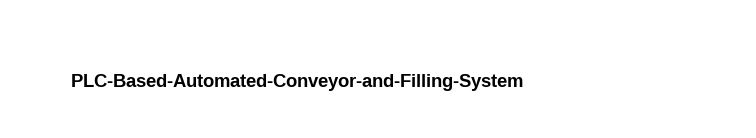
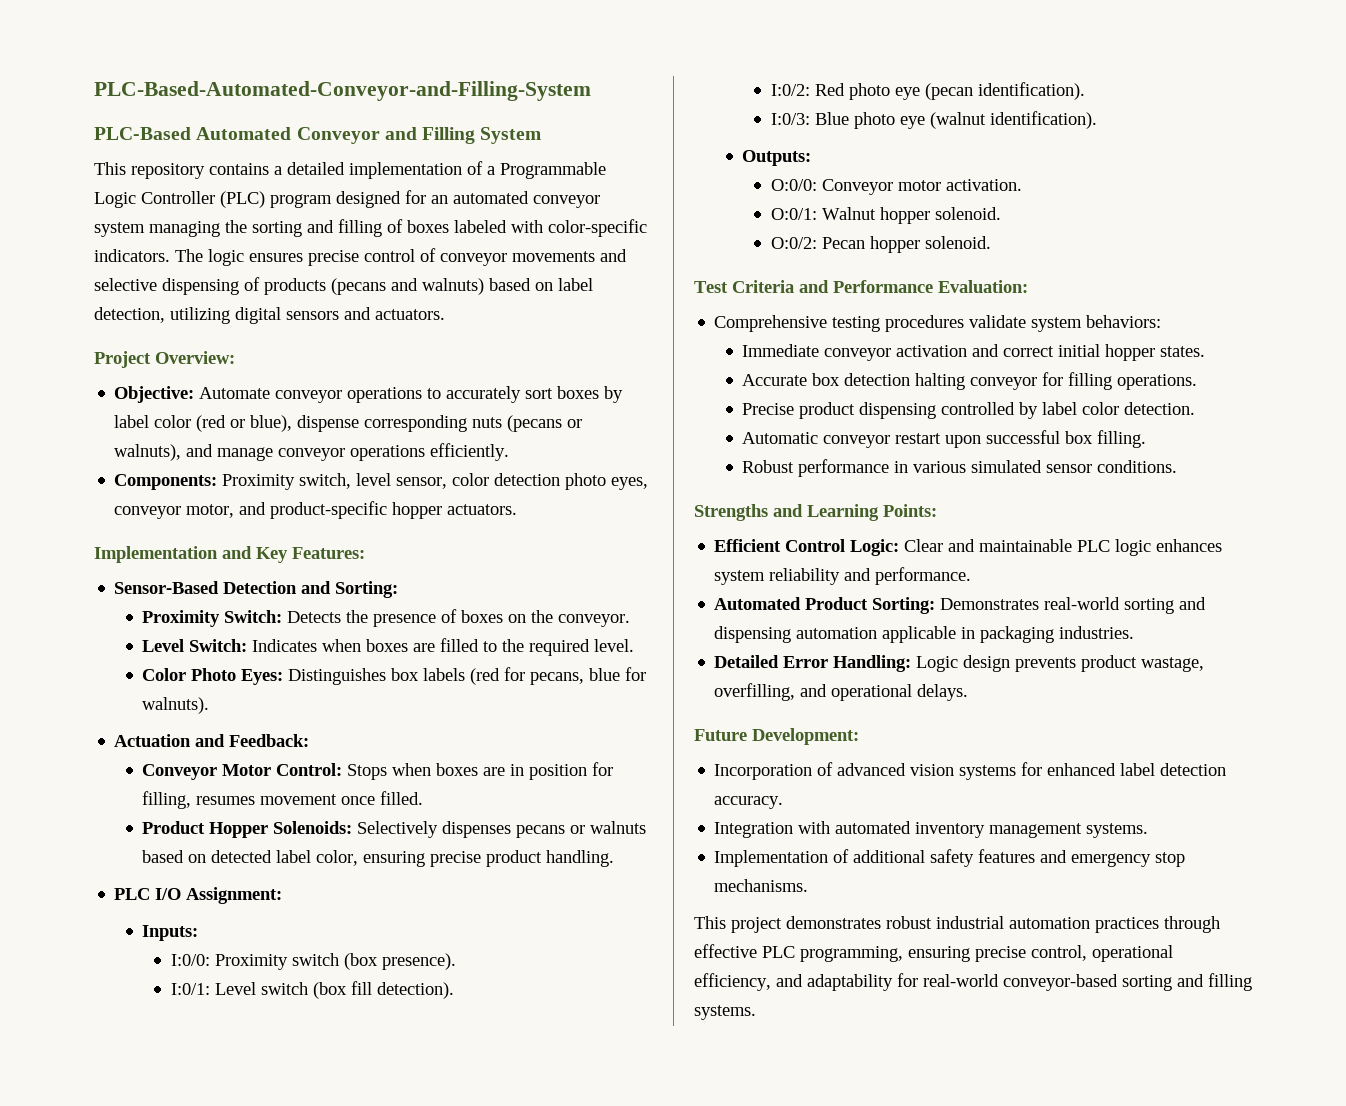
(523, 82) none -> [94,127,542,144] [94,161,606,179] [94,190,600,208] [94,219,647,237] [94,248,627,266] [94,277,593,295] [94,307,445,324] [94,351,235,368] [114,386,624,403] [114,415,583,432] [114,443,510,461] [114,473,649,490] [114,501,518,519] [94,546,365,563] [114,581,399,598] [142,609,631,627] [142,638,635,656] [142,667,647,685] [142,697,210,714] [114,734,310,747] [142,762,614,780] [142,791,424,809] [142,821,647,838] [142,850,615,867] [114,887,283,904] [142,925,199,941] [170,953,456,970] [170,981,454,999] [770,82,1085,100] [770,111,1097,129] [742,150,812,166] [770,179,1022,195] [770,207,1001,224] [770,236,991,253] [694,280,1028,293] [714,315,1162,332] [742,344,1206,361] [742,372,1198,390] [742,402,1196,419] [742,430,1147,448] [742,459,1178,477] [694,504,937,521] [714,539,1223,556] [714,567,972,585] [714,597,1207,614] [714,626,1135,643] [714,655,1205,672] [714,683,969,701] [694,728,859,745] [714,762,1227,780] [714,796,784,809] [714,821,1149,838] [714,849,1186,867] [714,879,809,892] [694,916,1220,933] [694,944,1173,962] [694,973,1252,991] [694,1005,756,1020] // PLC-Based Automated Conveyor and Filling System // This repository contains a detailed implementation of a Programmable Logic Controller (PLC) program designed for an automated conveyor system managing the sorting and filling of boxes labeled with color-specific indicators. The logic ensures precise control of conveyor movements and selective dispensing of products (pecans and walnuts) based on label detection, utilizing digital sensors and actuators. // Project Overview: // Objective: Automate conveyor operations to accurately sort boxes by label color (red or blue), dispense corresponding nuts (pecans or walnuts), and manage conveyor operations efficiently. // Components: Proximity switch, level sensor, color detection photo eyes, conveyor motor, and product-specific hopper actuators. // Implementation and Key Features: // Sensor-Based Detection and Sorting: // Proximity Switch: Detects the presence of boxes on the conveyor. // Level Switch: Indicates when boxes are filled to the required level. // Color Photo Eyes: Distinguishes box labels (red for pecans, blue for walnuts). // Actuation and Feedback: // Conveyor Motor Control: Stops when boxes are in position for filling, resumes movement once filled. // Product Hopper Solenoids: Selectively dispenses pecans or walnuts based on detected label color, ensuring precise product handling. // PLC I/O Assignment: // Inputs: // I:0/0: Proximity switch (box presence). // I:0/1: Level switch (box fill detection). // I:0/2: Red photo eye (pecan identification). // I:0/3: Blue photo eye (walnut identification). // Outputs: // O:0/0: Conveyor motor activation. // O:0/1: Walnut hopper solenoid. // O:0/2: Pecan hopper solenoid. // Test Criteria and Performance Evaluation: // Comprehensive testing procedures validate system behaviors: // Immediate conveyor activation and correct initial hopper states. // Accurate box detection halting conveyor for filling operations. // Precise product dispensing controlled by label color detection. // Automatic conveyor restart upon successful box filling. // Robust performance in various simulated sensor conditions. // Strengths and Learning Points: // Efficient Control Logic: Clear and maintainable PLC logic enhances system reliability and performance. // Automated Product Sorting: Demonstrates real-world sorting and dispensing automation applicable in packaging industries. // Detailed Error Handling: Logic design prevents product wastage, overfilling, and operational delays. // Future Development: // Incorporation of advanced vision systems for enhanced label detection accuracy. // Integration with automated inventory management systems. // Implementation of additional safety features and emergency stop mechanisms. // This project demonstrates robust industrial automation practices through effective PLC programming, ensuring precise control, operational efficiency, and adaptability for real-world conveyor-based sorting and filling systems.

